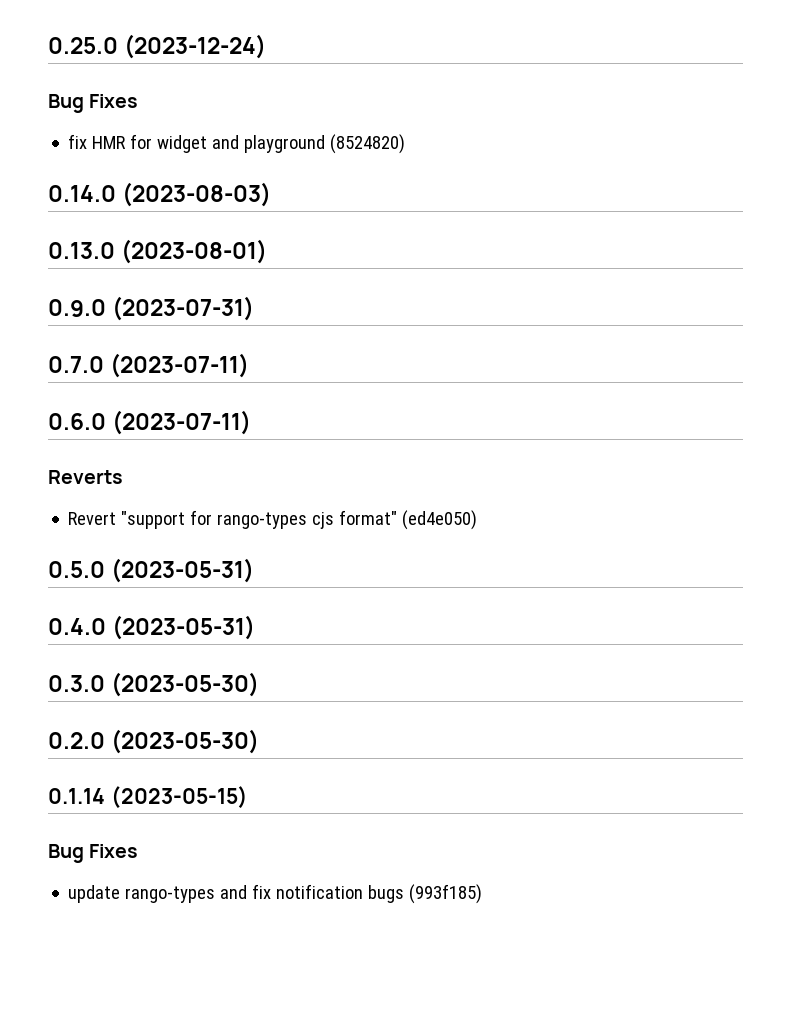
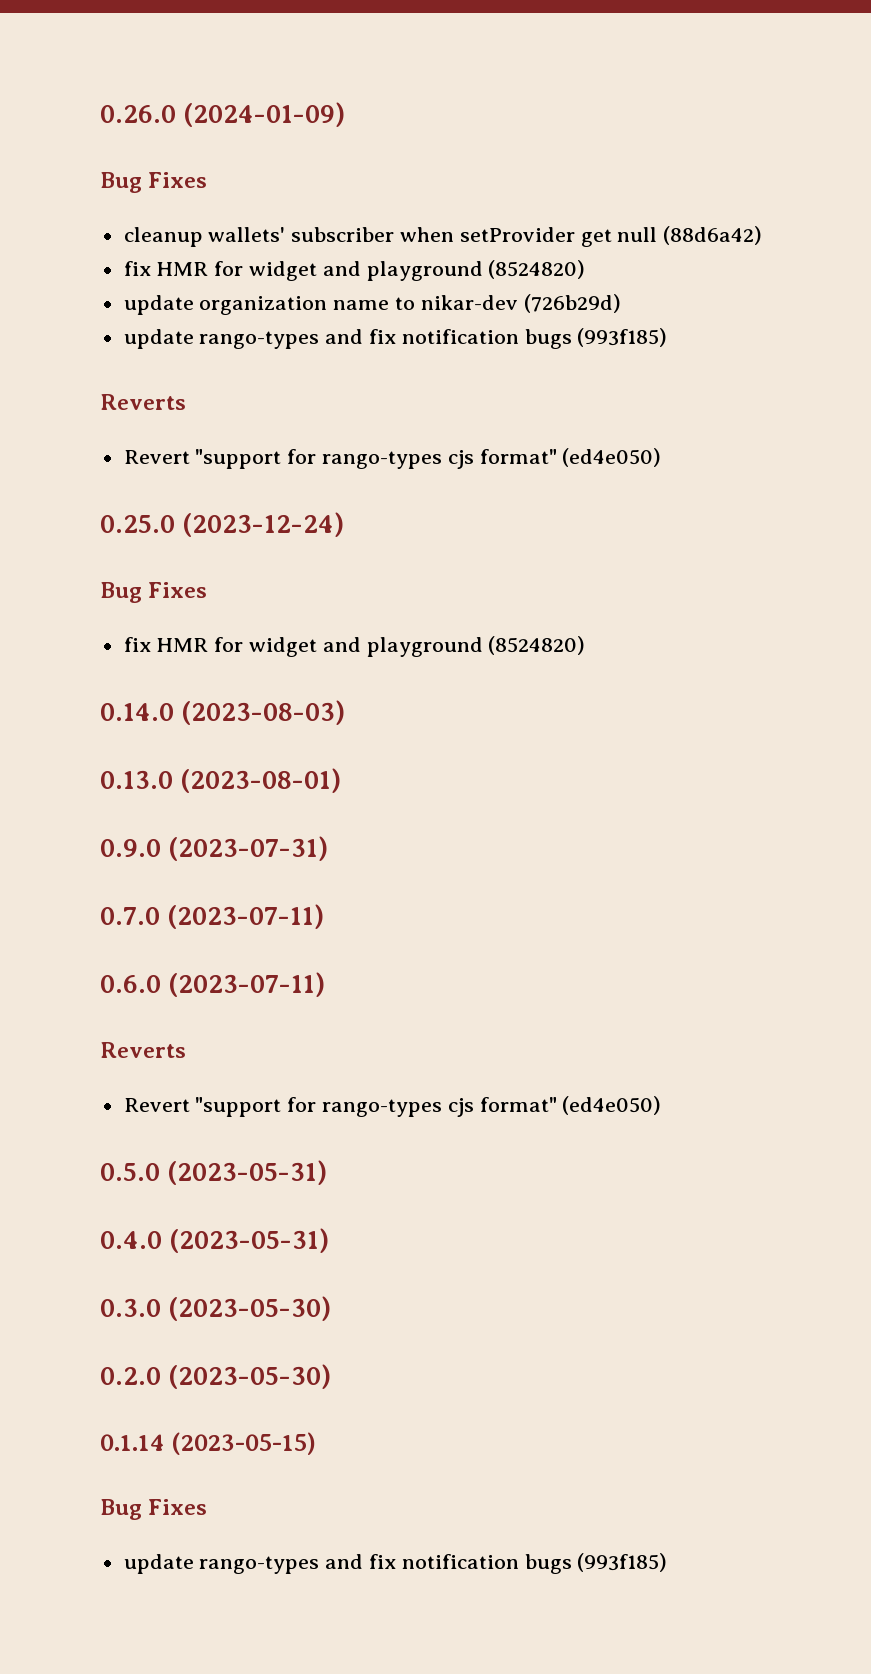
(48, 45) none -> [100,102,346,127] [100,172,208,193] [123,226,763,247] [123,260,586,281] [123,294,621,315] [123,328,668,349] [100,394,186,410] [123,448,662,469] 0.26.0 (2024-01-09) // Bug Fixes // cleanup wallets' subscriber when setProvider get null (88d6a42) // fix HMR for widget and playground (8524820) // update organization name to nikar-dev (726b29d) // update rango-types and fix notification bugs (993f185) // Reverts // Revert "support for rango-types cjs format" (ed4e050) //

